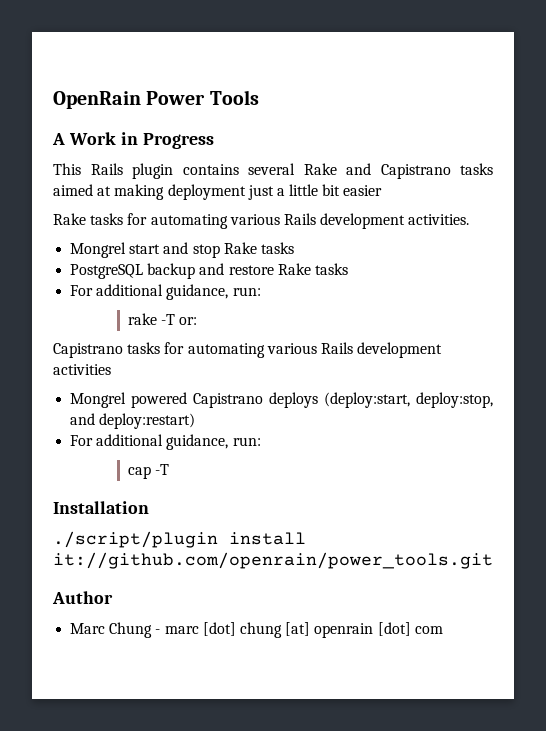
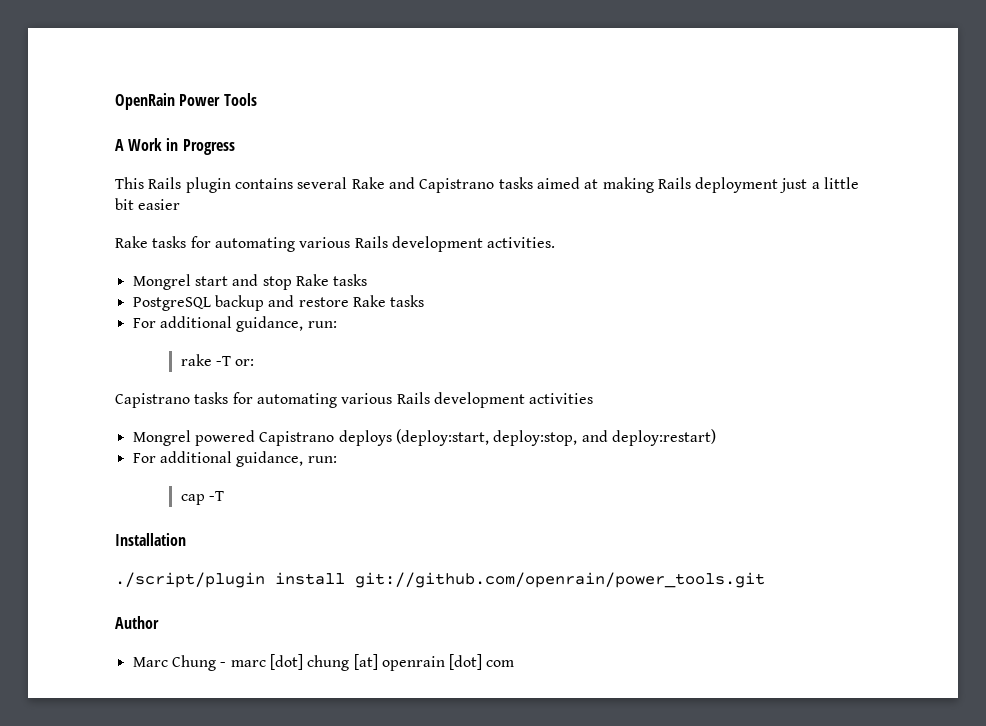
(165, 192) none -> [657,177,691,189] Rails
[53,552,493,569] it://github.com/openrain/power_tools.git -> [355,572,765,588] git://github.com/openrain/power_tools.git

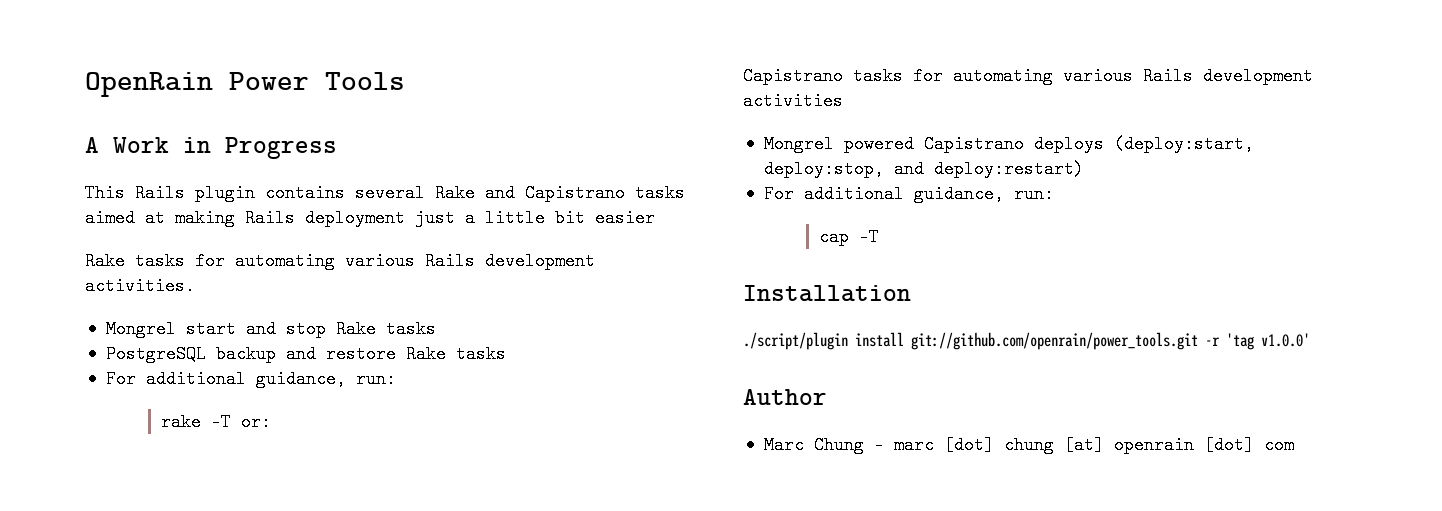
(765, 580) none -> [1205,333,1310,350] -r 'tag v1.0.0'

